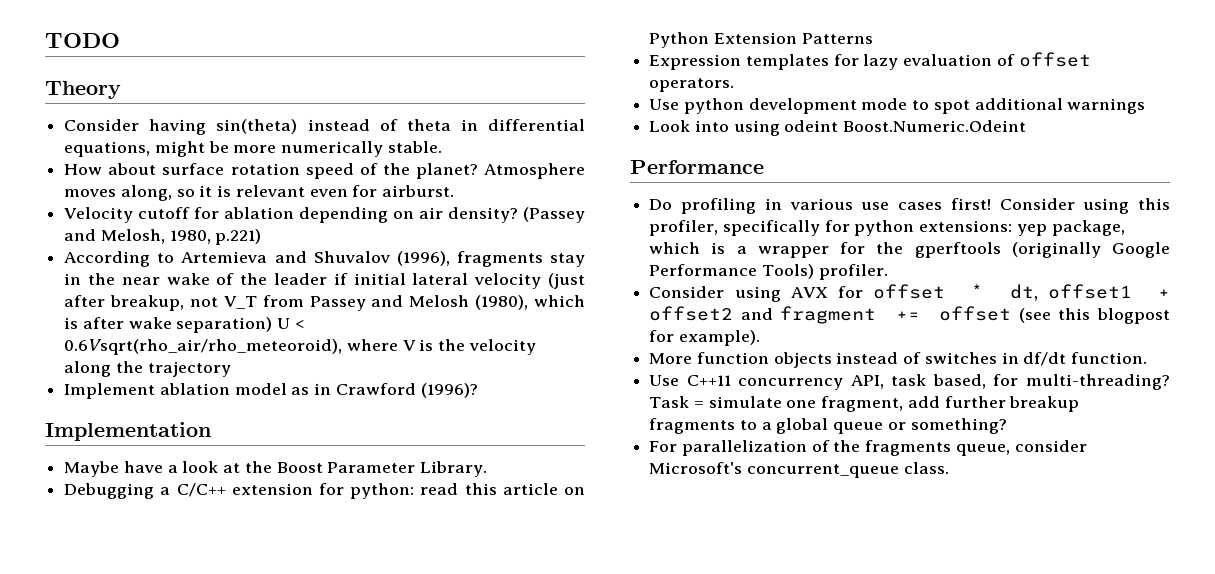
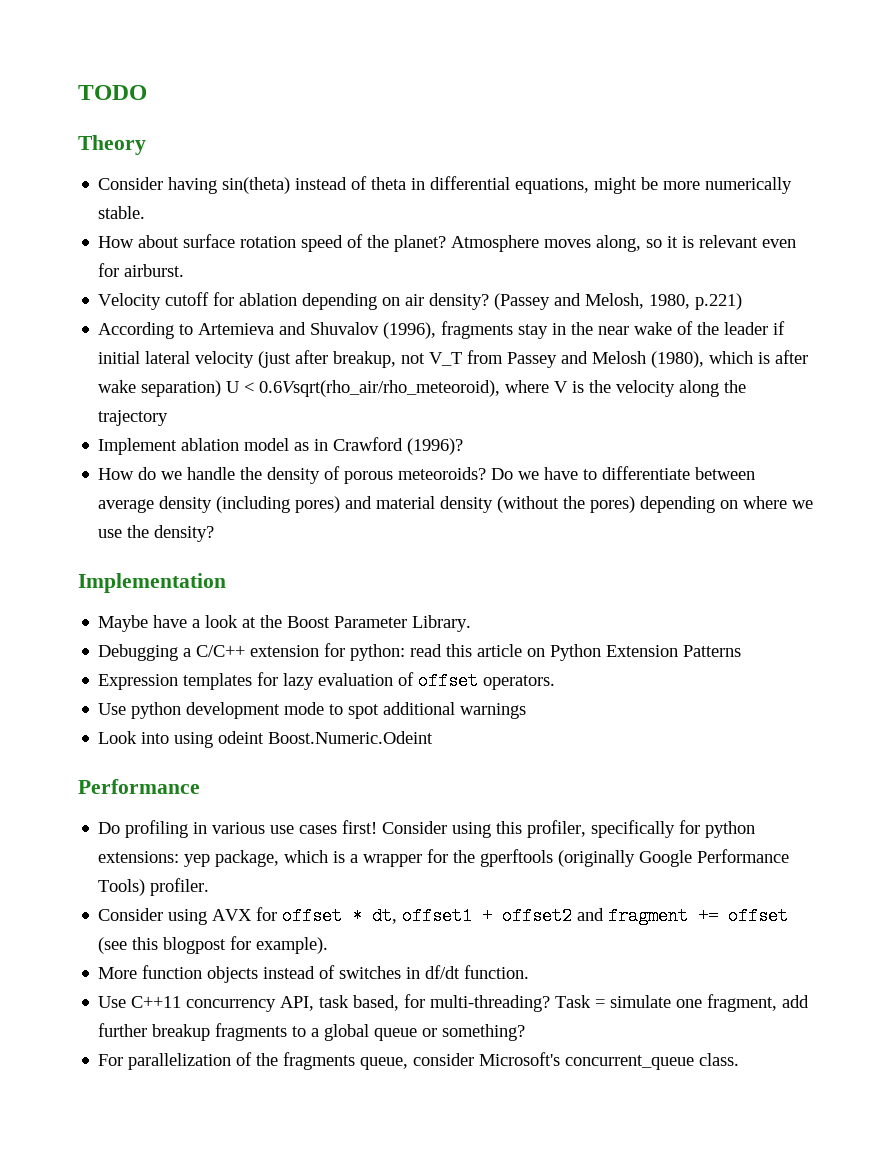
(478, 390) none -> [98,466,756,484] [98,496,814,513] [98,525,215,542] // How do we handle the density of porous meteoroids? Do we have to differentiate between average density (including pores) and material density (without the pores) depending on where we use the density?

